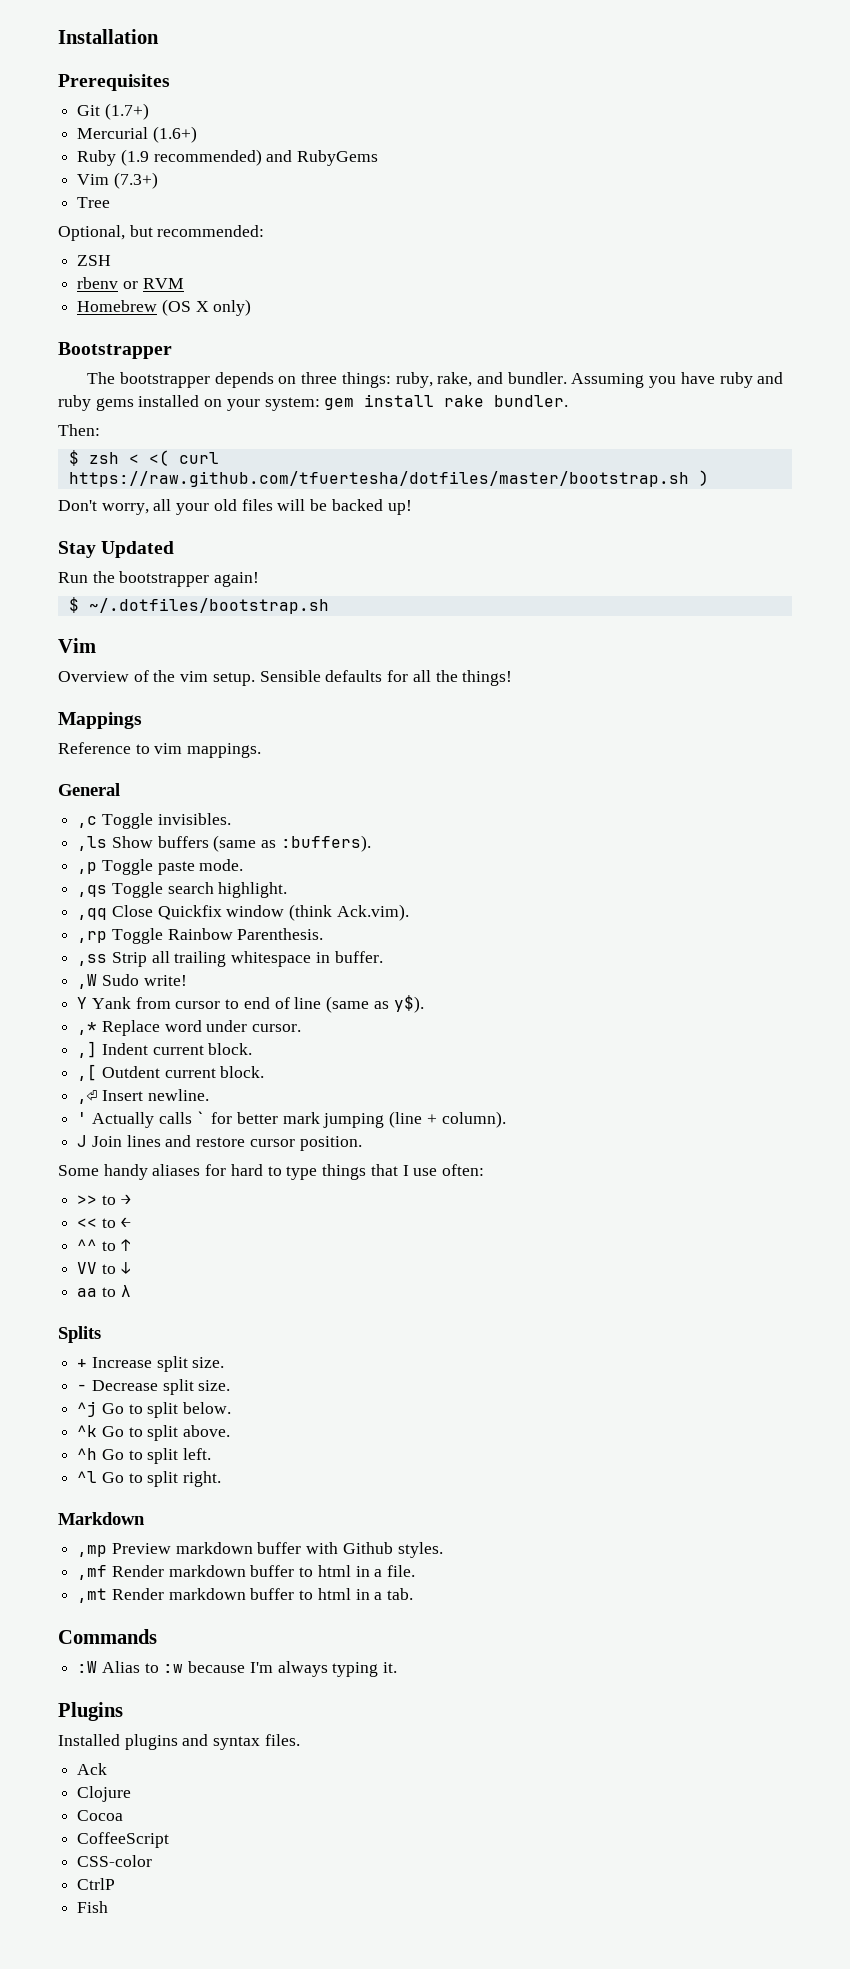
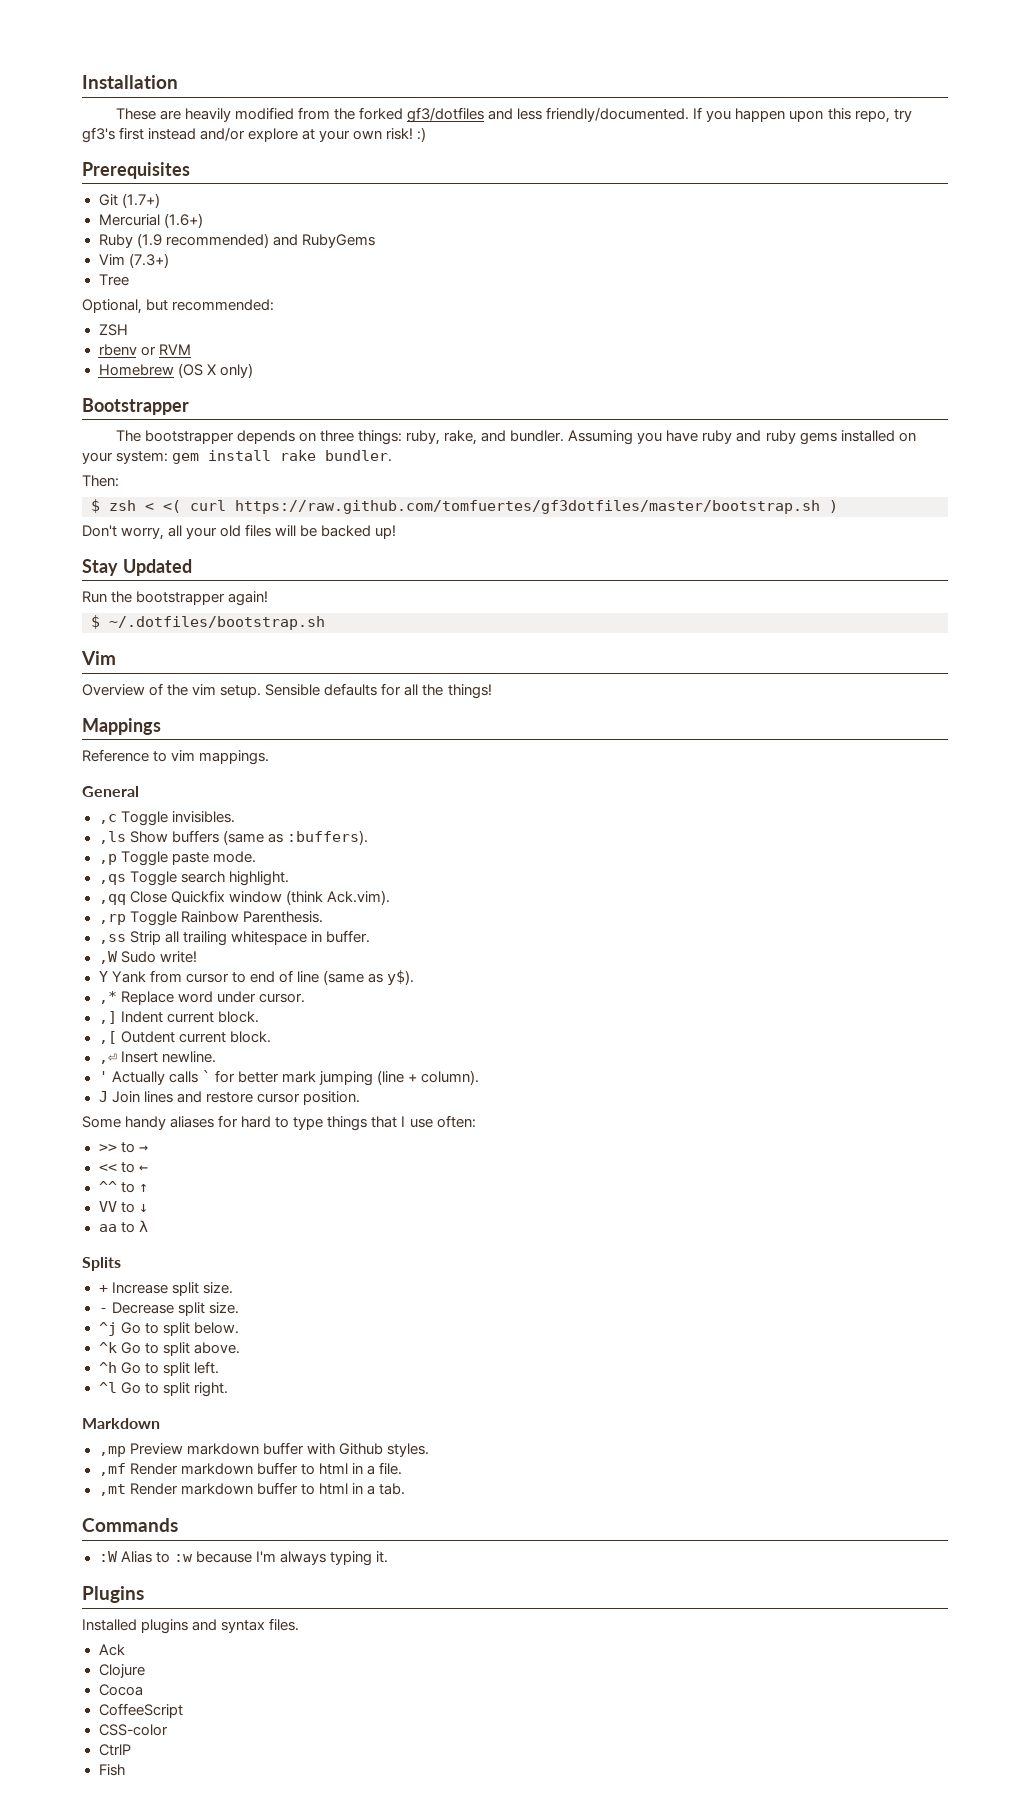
(159, 36) none -> [115,107,912,123] [82,127,427,143] // These are heavily modified from the forked gf3/dotfiles and less friendly/documented. If you happen upon this repo, try gf3's first instead and/or explore at your own risk! :)
[68,471,689,487] https://raw.github.com/tfuertesha/dotfiles/master/bootstrap.sh -> [235,500,820,514] https://raw.github.com/tomfuertes/gf3dotfiles/master/bootstrap.sh

